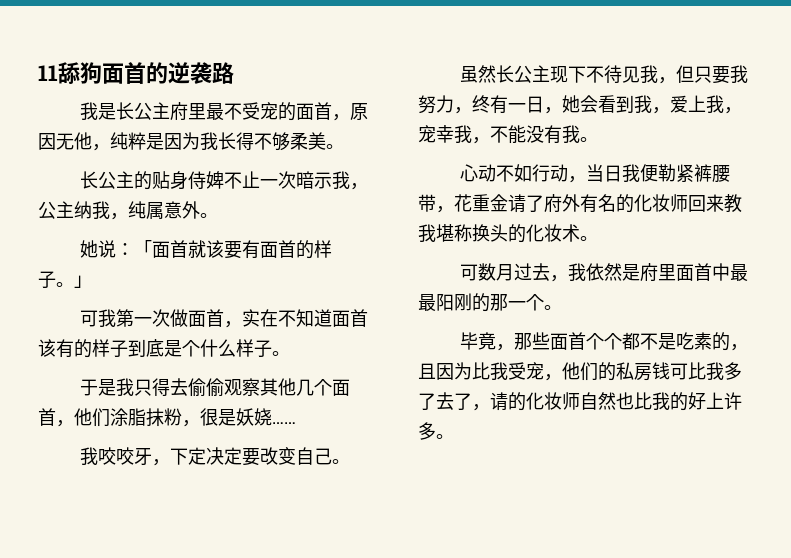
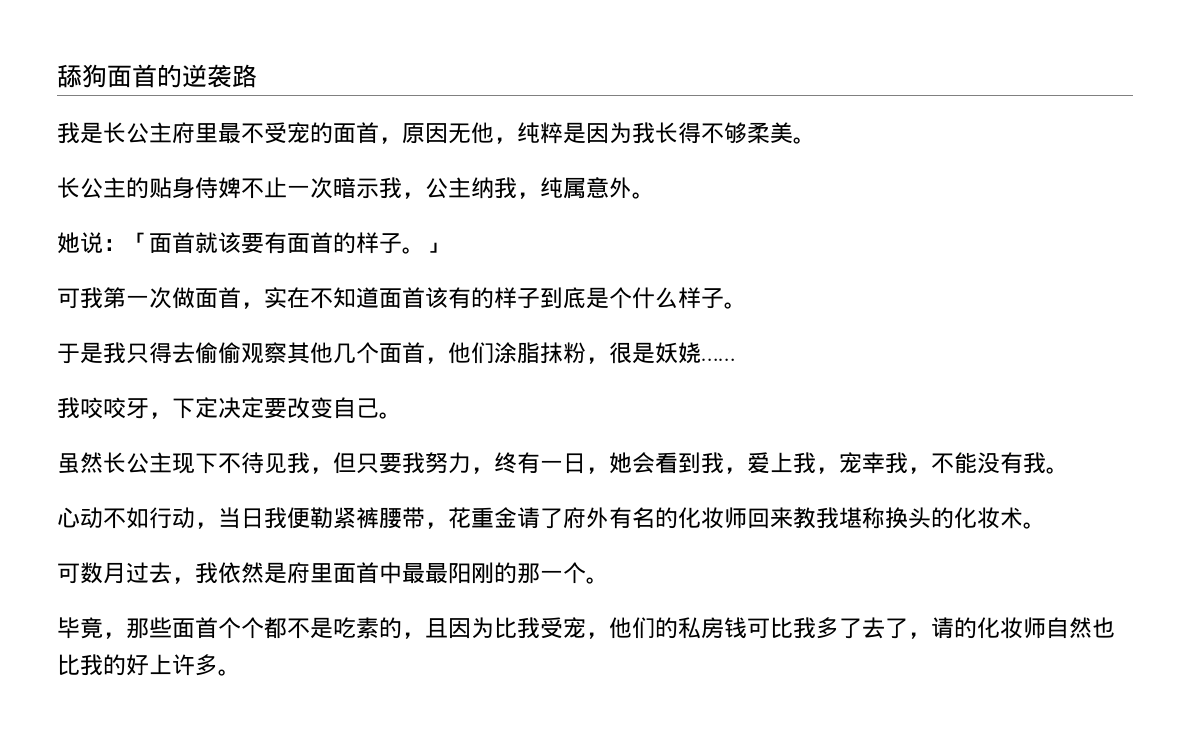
[38,65,58,81] 11 -> (57, 76) none

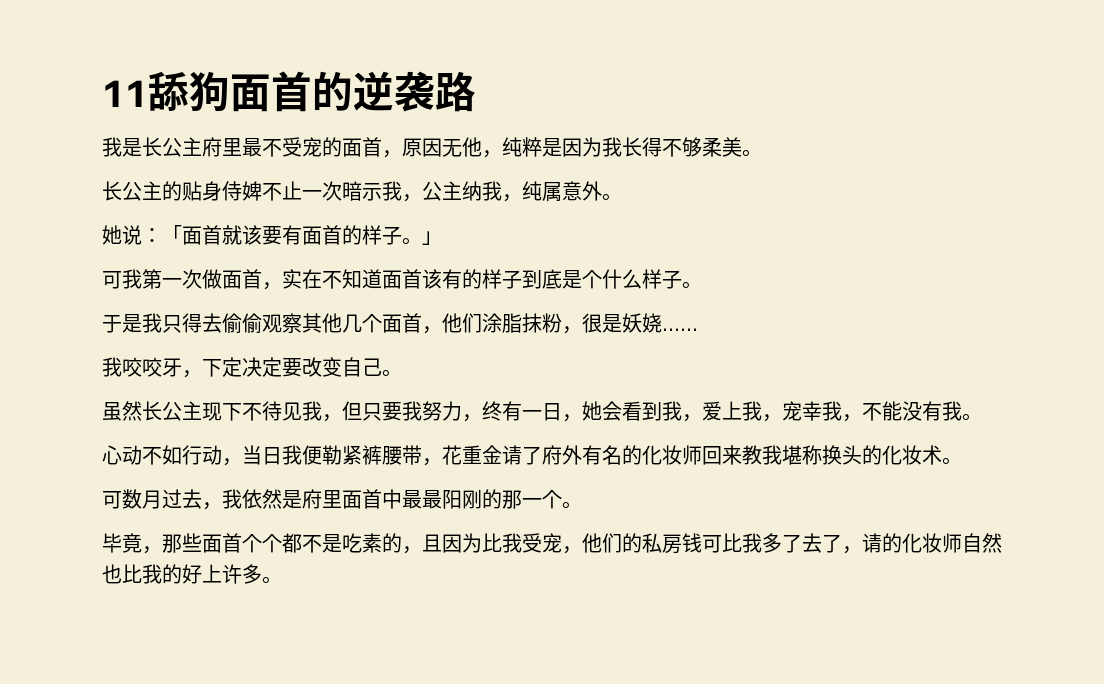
(57, 76) none -> [102,80,148,107] 11

